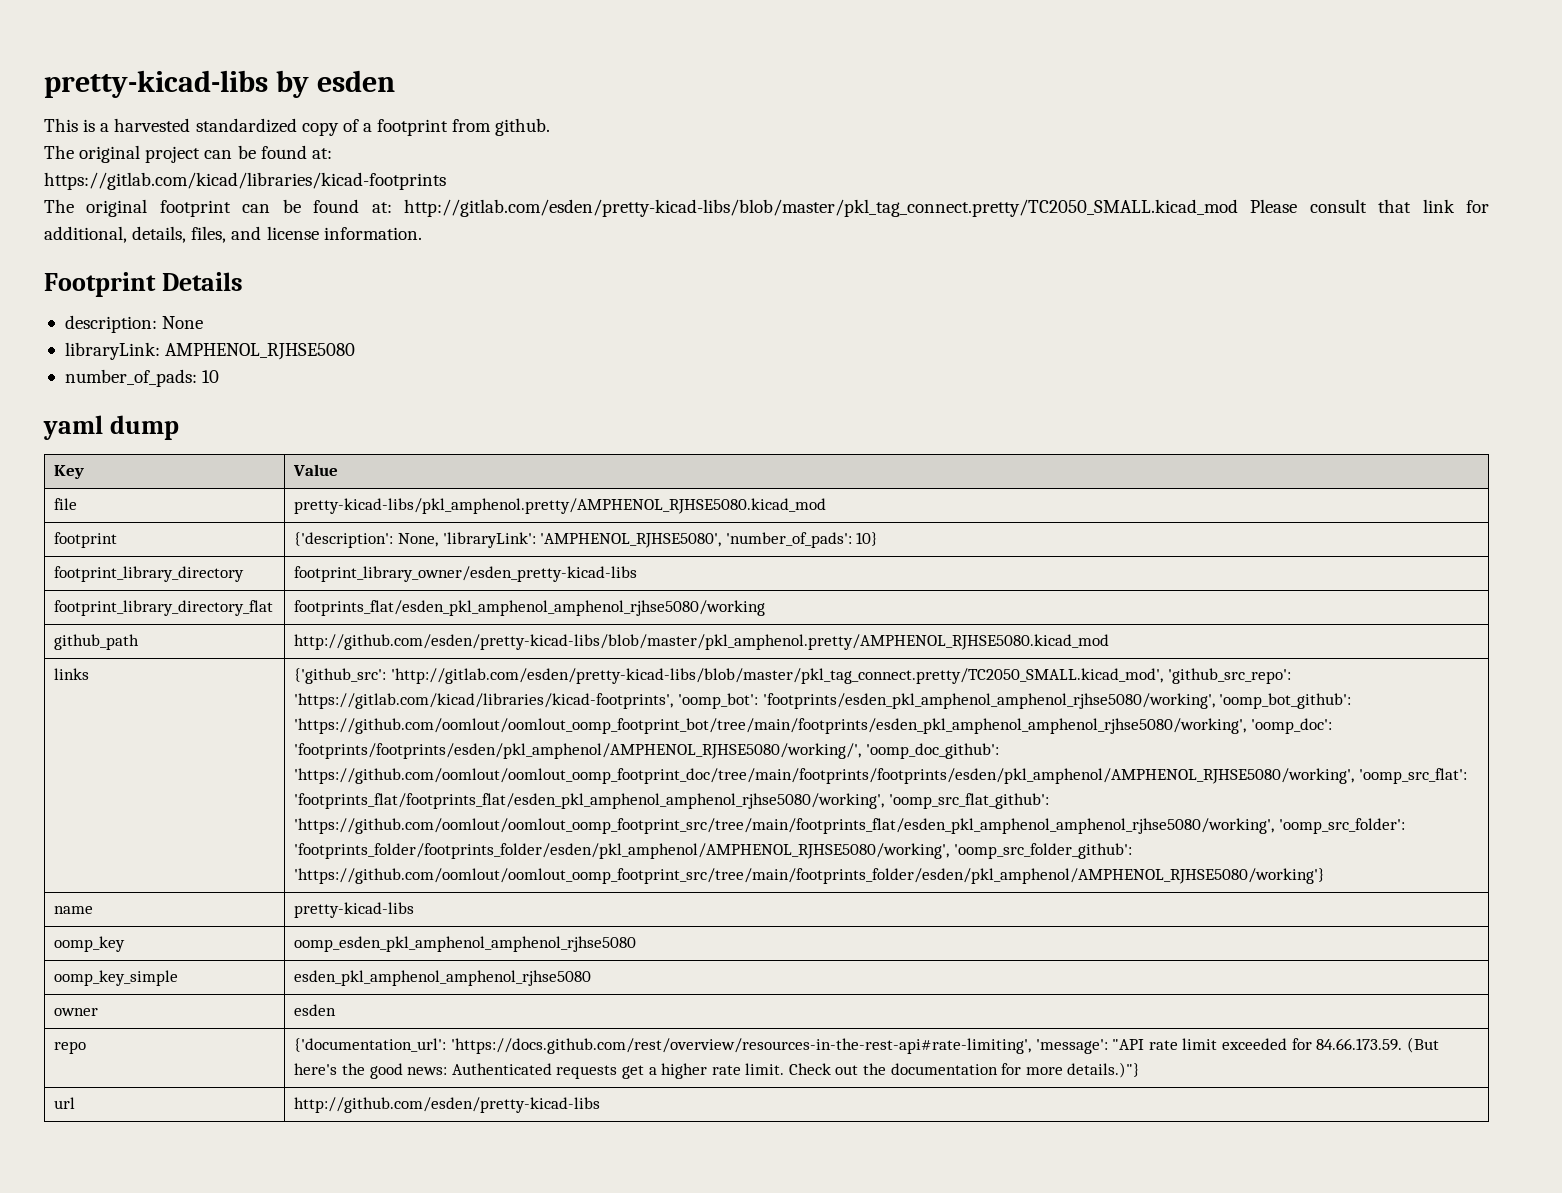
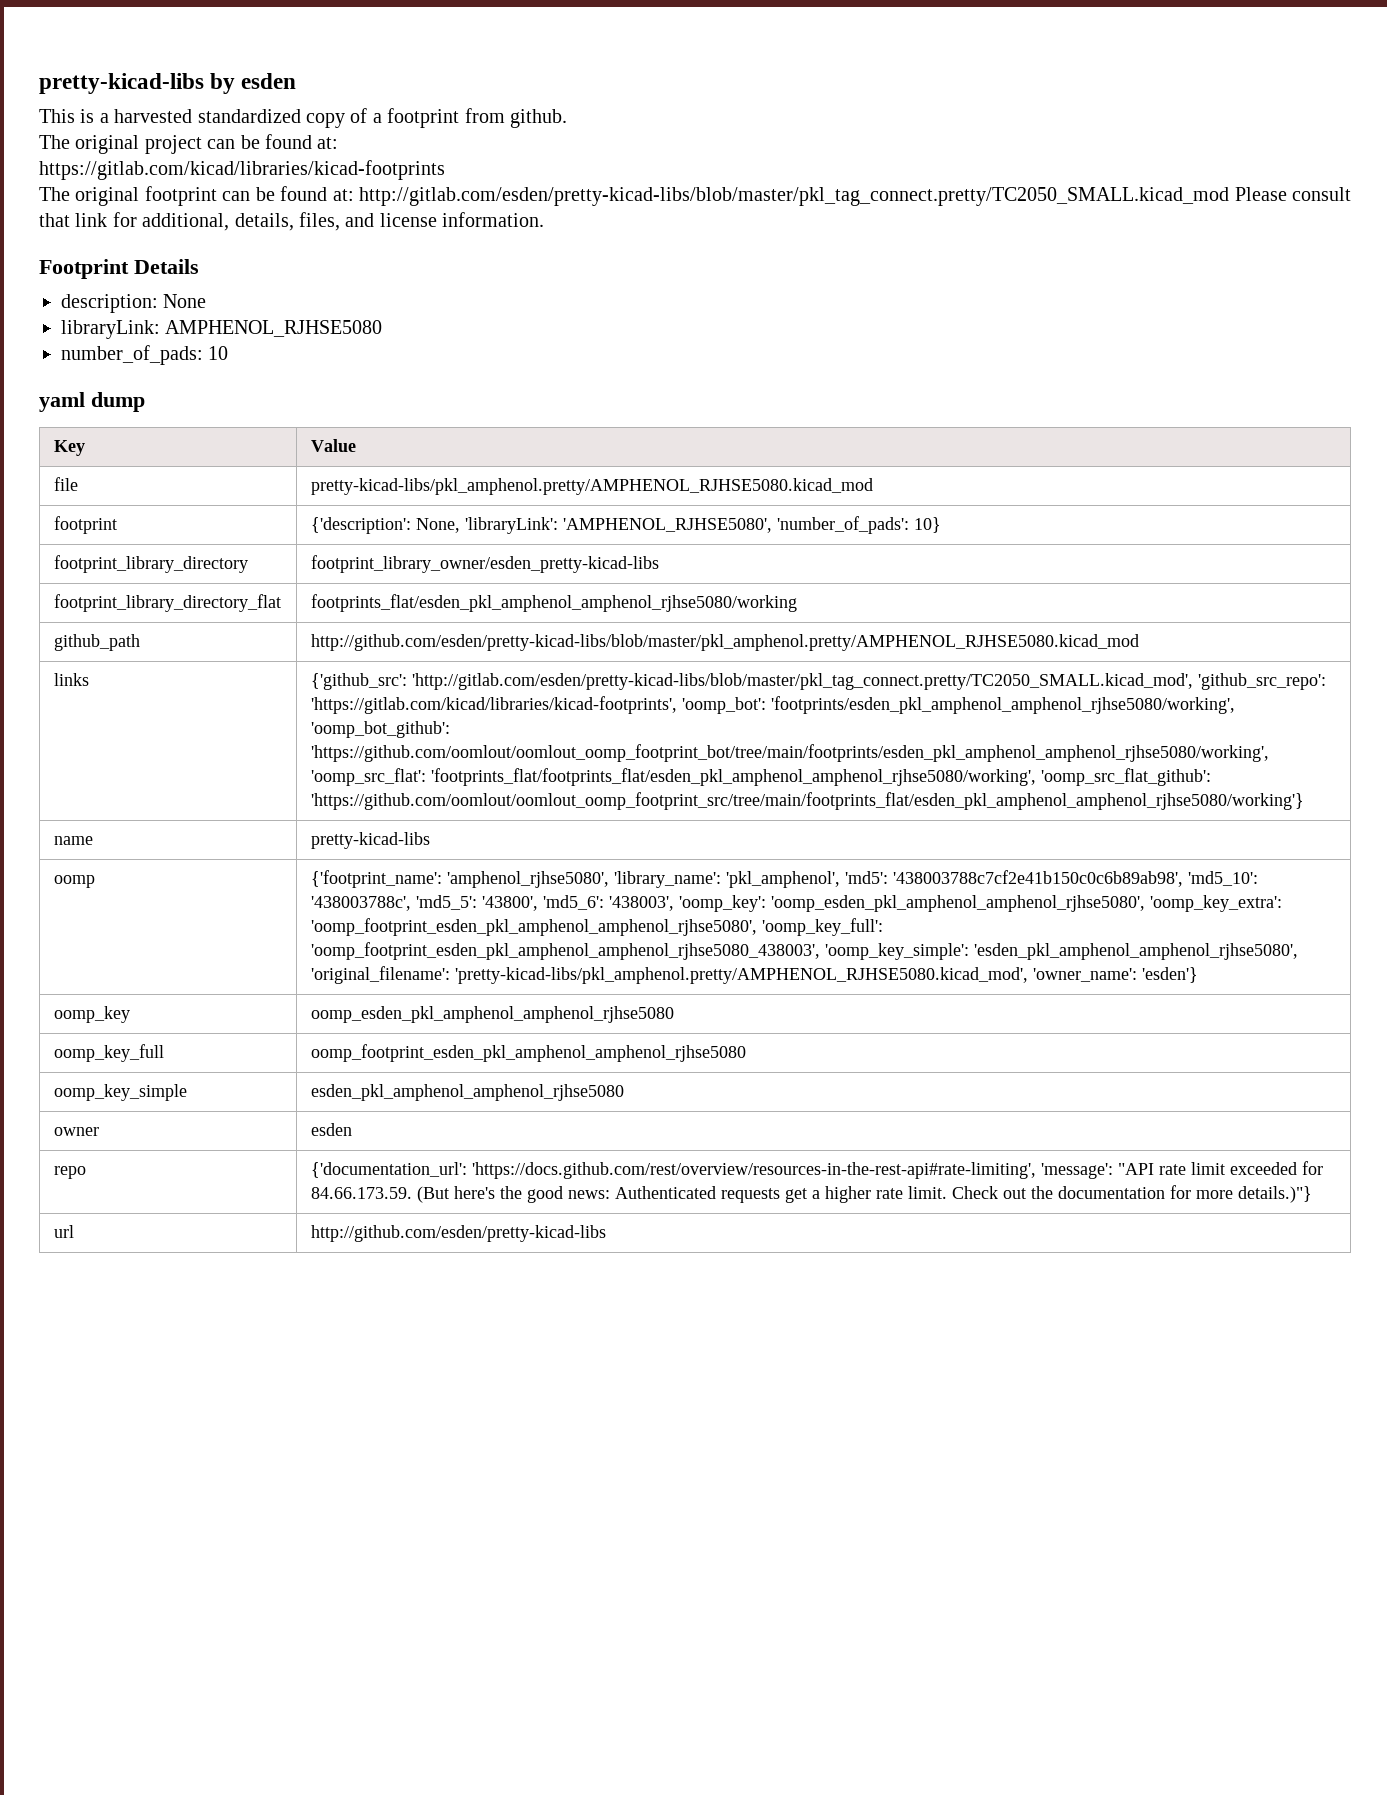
[1250,718,1332,734] [294,743,999,759] [294,768,1467,784] [294,793,1049,809] [294,818,1405,834] [294,843,1132,859] [294,868,1326,884] [54,906,94,914] [294,902,415,918] 'oomp_doc': 'footprints/footprints/esden/pkl_amphenol/AMPHENOL_RJHSE5080/working/', 'oomp_doc_github': 'https://github.com/oomlout/oomlout_oomp_footprint_doc/tree/main/footprints/footprints/esden/pkl_amphenol/AMPHENOL_RJHSE5080/working', 'oomp_src_flat': 'footprints_flat/footprints_flat/esden_pkl_amphenol_amphenol_rjhse5080/working', 'oomp_src_flat_github': 'https://github.com/oomlout/oomlout_oomp_footprint_src/tree/main/footprints_flat/esden_pkl_amphenol_amphenol_rjhse5080/working', 'oomp_src_folder': 'footprints_folder/footprints_folder/esden/pkl_amphenol/AMPHENOL_RJHSE5080/working', 'oomp_src_folder_github': 'https://github.com/oomlout/oomlout_oomp_footprint_src/tree/main/footprints_folder/esden/pkl_amphenol/AMPHENOL_RJHSE5080/working'} // name | pretty-kicad-libs -> [310,768,1211,786] [310,792,1304,810] [53,836,93,845] [310,832,430,849] [53,875,95,888] [310,870,1258,888] [310,895,1282,912] [310,918,883,936] [310,942,1298,960] [310,966,1198,984] 'oomp_src_flat': 'footprints_flat/footprints_flat/esden_pkl_amphenol_amphenol_rjhse5080/working', 'oomp_src_flat_github': 'https://github.com/oomlout/oomlout_oomp_footprint_src/tree/main/footprints_flat/esden_pkl_amphenol_amphenol_rjhse5080/working'} // name | pretty-kicad-libs // oomp | {'footprint_name': 'amphenol_rjhse5080', 'library_name': 'pkl_amphenol', 'md5': '438003788c7cf2e41b150c0c6b89ab98', 'md5_10': '438003788c', 'md5_5': '43800', 'md5_6': '438003', 'oomp_key': 'oomp_esden_pkl_amphenol_amphenol_rjhse5080', 'oomp_key_extra': 'oomp_footprint_esden_pkl_amphenol_amphenol_rjhse5080', 'oomp_key_full': 'oomp_footprint_esden_pkl_amphenol_amphenol_rjhse5080_438003', 'oomp_key_simple': 'esden_pkl_amphenol_amphenol_rjhse5080', 'original_filename': 'pretty-kicad-libs/pkl_amphenol.pretty/AMPHENOL_RJHSE5080.kicad_mod', 'owner_name': 'esden'}
(637, 944) none -> [53,1044,164,1062] [310,1044,746,1062] // oomp_key_full | oomp_footprint_esden_pkl_amphenol_amphenol_rjhse5080

